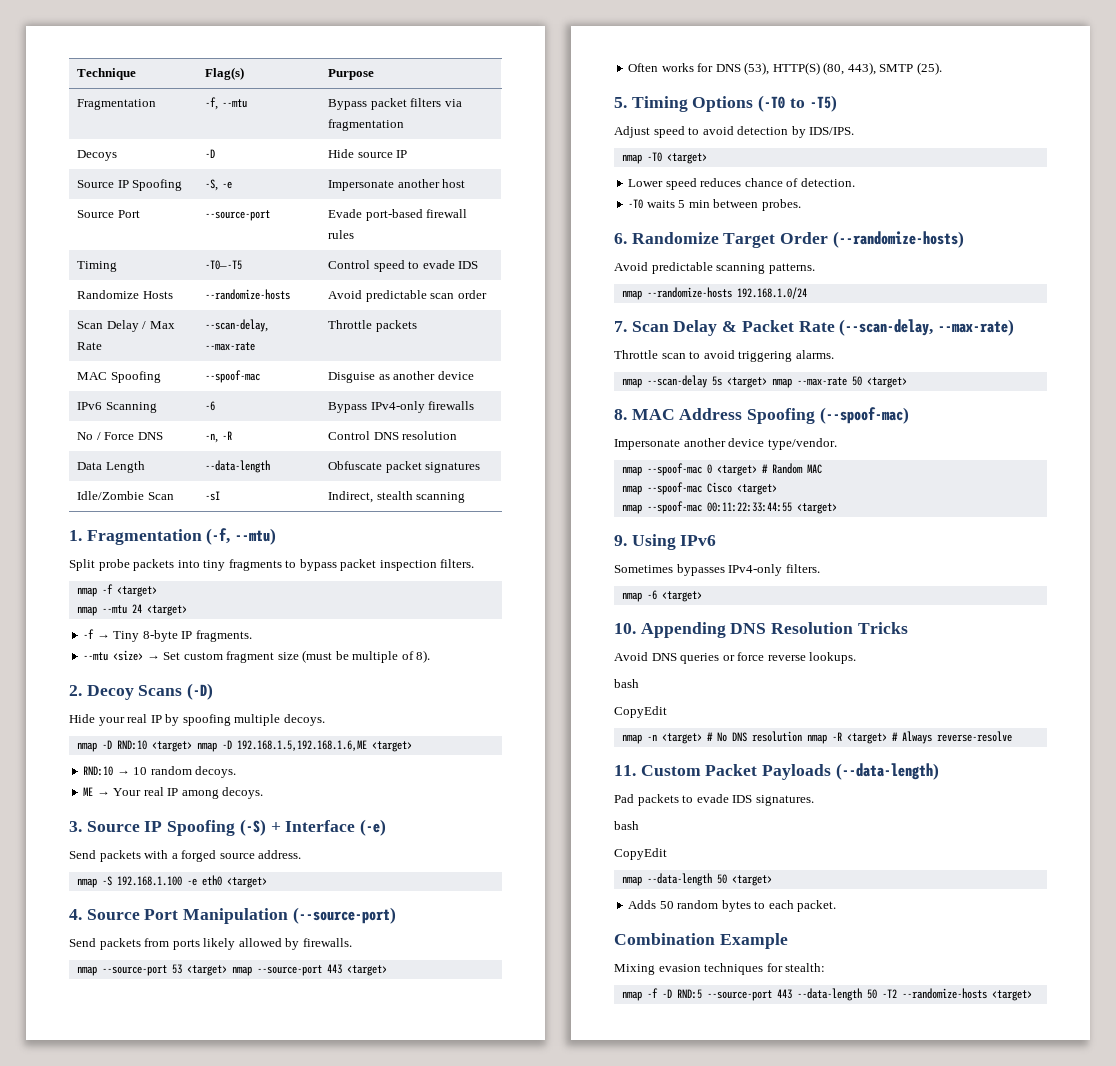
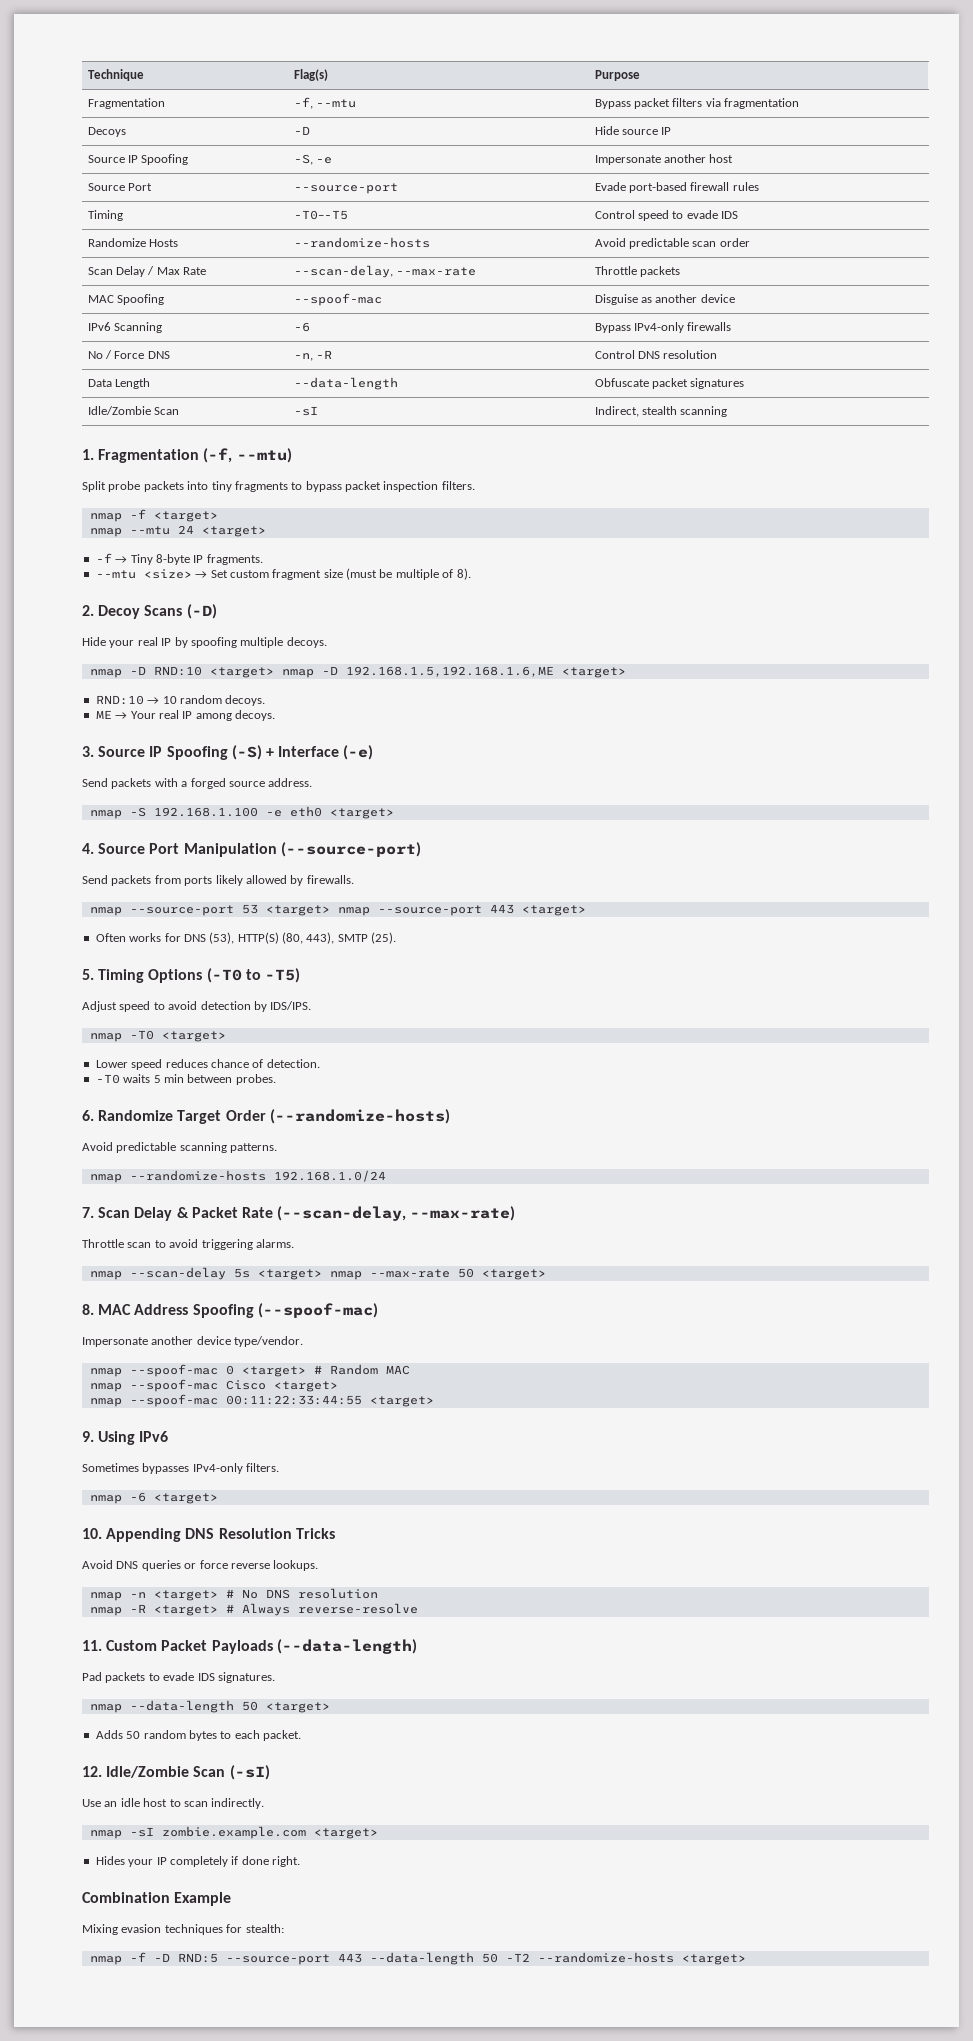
[614,679,639,688] [614,706,667,718] // bash // CopyEdit -> (319, 1565) none
(802, 736) none -> (378, 1593) //
[614,821,639,830] [614,848,667,860] // bash // CopyEdit -> (275, 1677) none
(837, 906) none -> [82,1765,270,1780] [82,1798,265,1809] [89,1826,378,1839] [95,1856,300,1867] // 12. Idle/Zombie Scan (-sI) // Use an idle host to scan indirectly. // nmap -sI zombie.example.com <target> // Hides your IP completely if done right.

